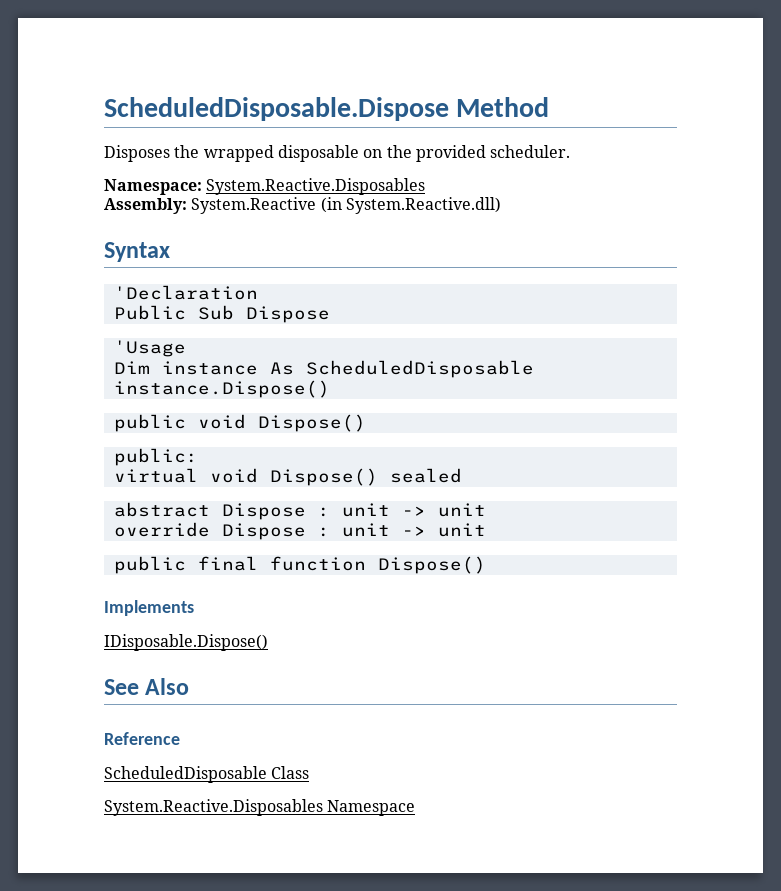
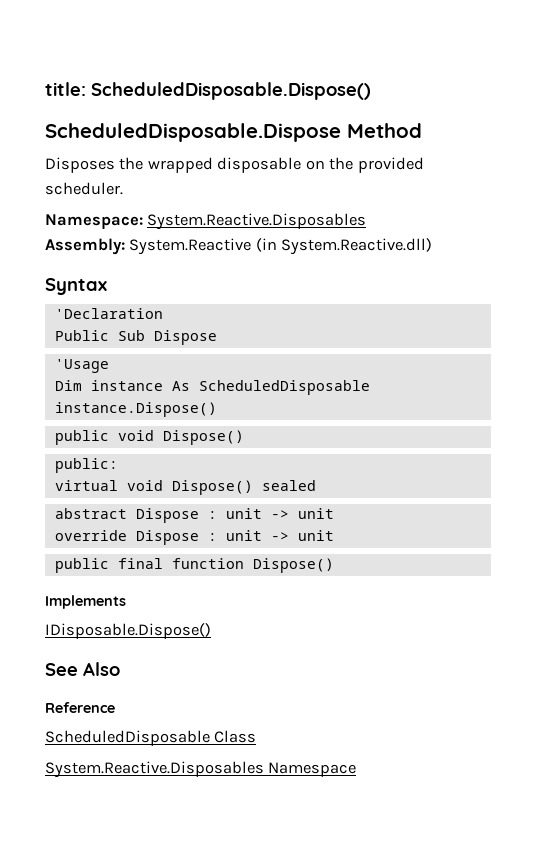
(104, 109) none -> [45,82,371,100] title: ScheduledDisposable.Dispose() //

